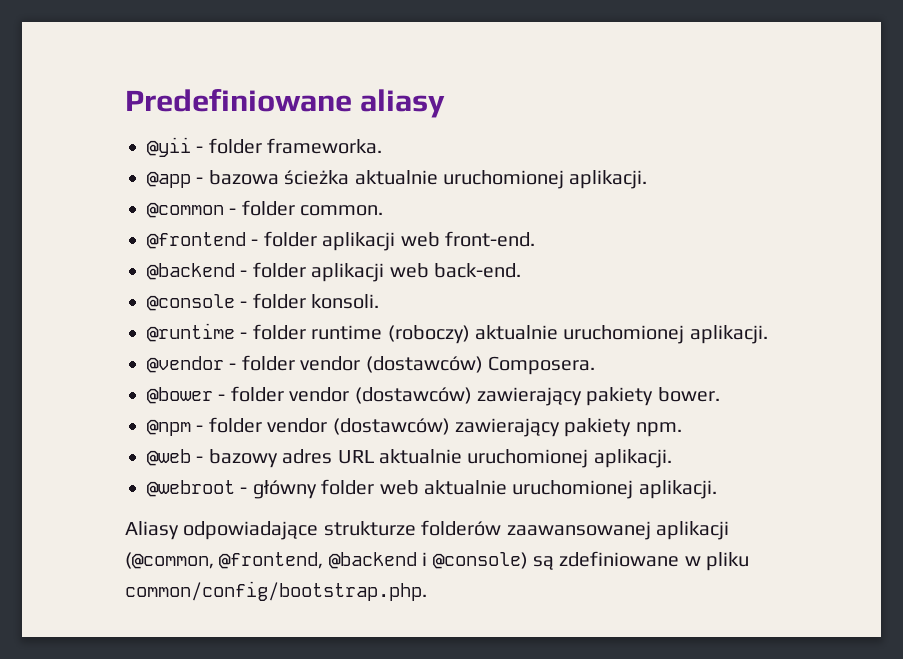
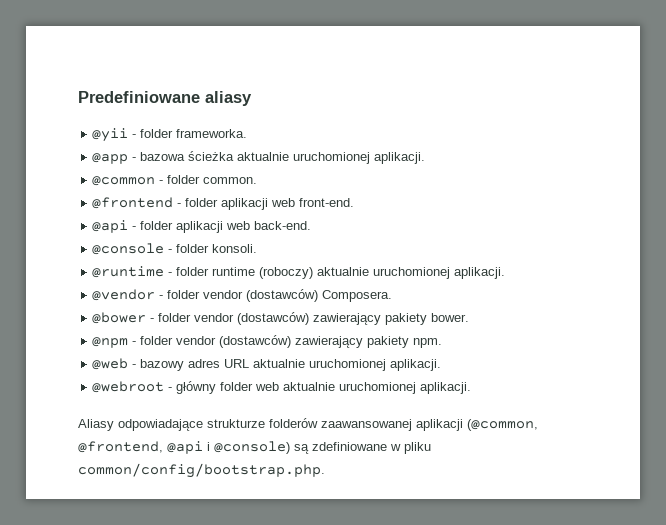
[147,263,235,280] @backend -> [92,220,129,233] @api
[328,552,417,569] @backend -> [167,441,203,454] @api

